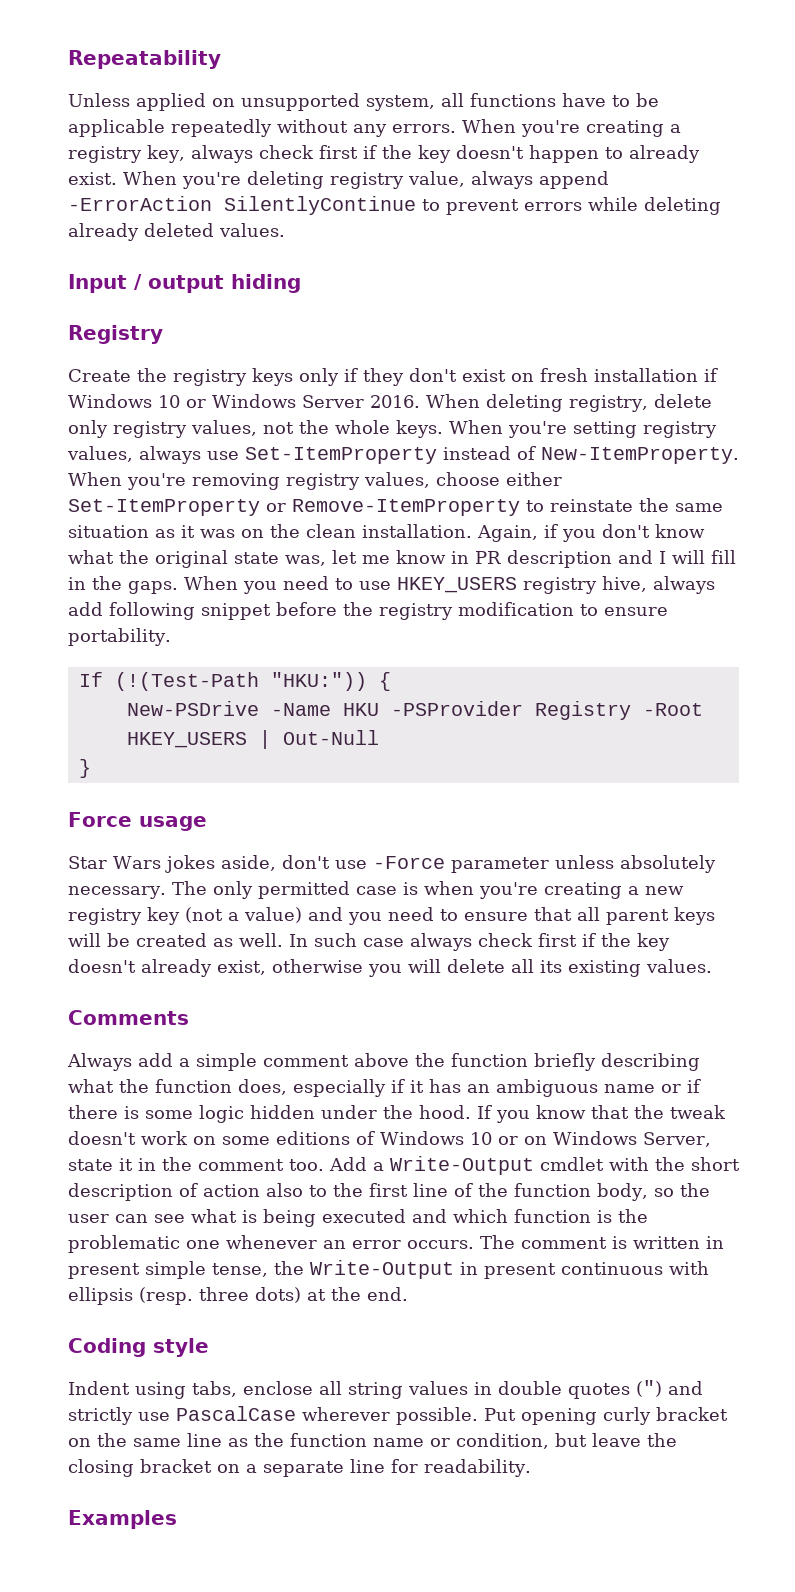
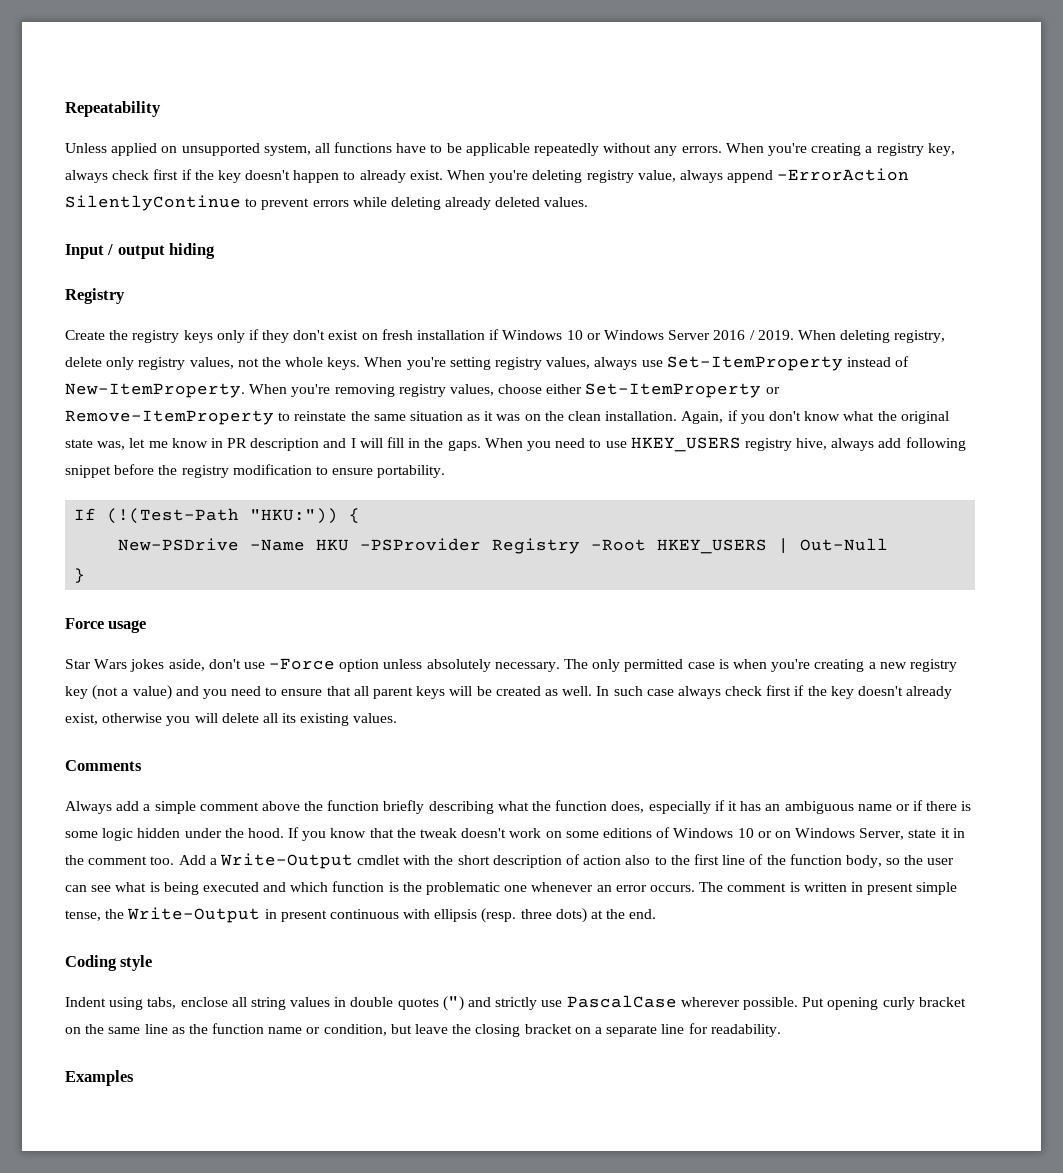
[370,395,420,408] 2016. -> [713,330,794,340] 2016 / 2019.
[450,857,549,873] parameter -> [339,659,380,672] option

